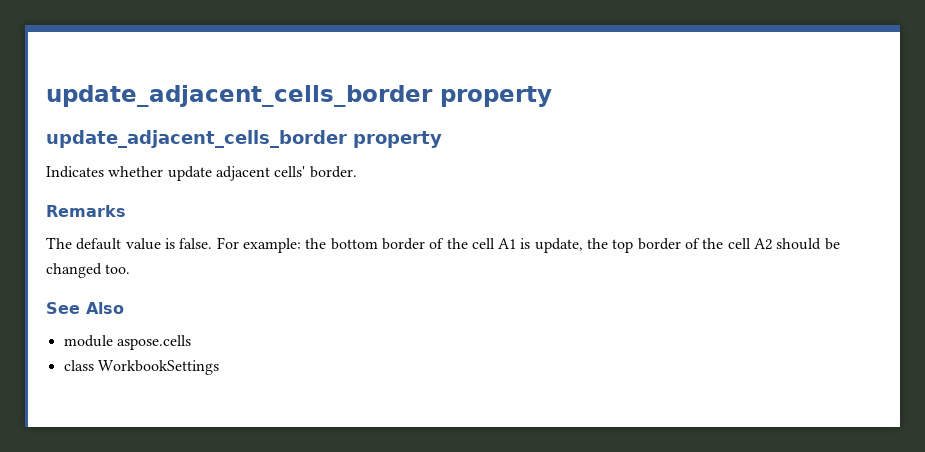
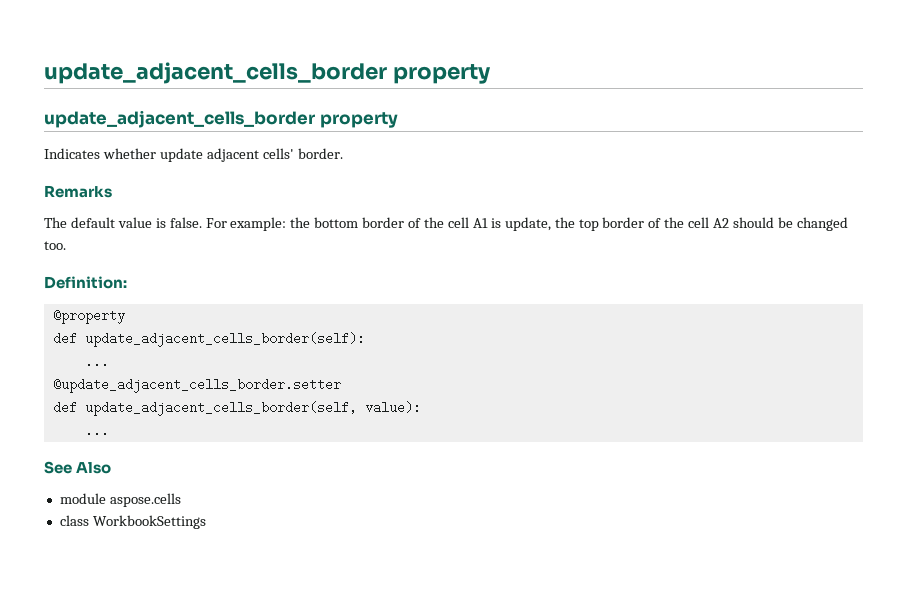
(131, 269) none -> [44,276,127,289] [52,309,125,324] [52,332,365,347] [84,355,109,368] [52,378,341,393] [52,401,421,416] [84,424,109,437] // Definition: // @property // def update_adjacent_cells_border(self): // ... // @update_adjacent_cells_border.setter // def update_adjacent_cells_border(self, value): // ...

